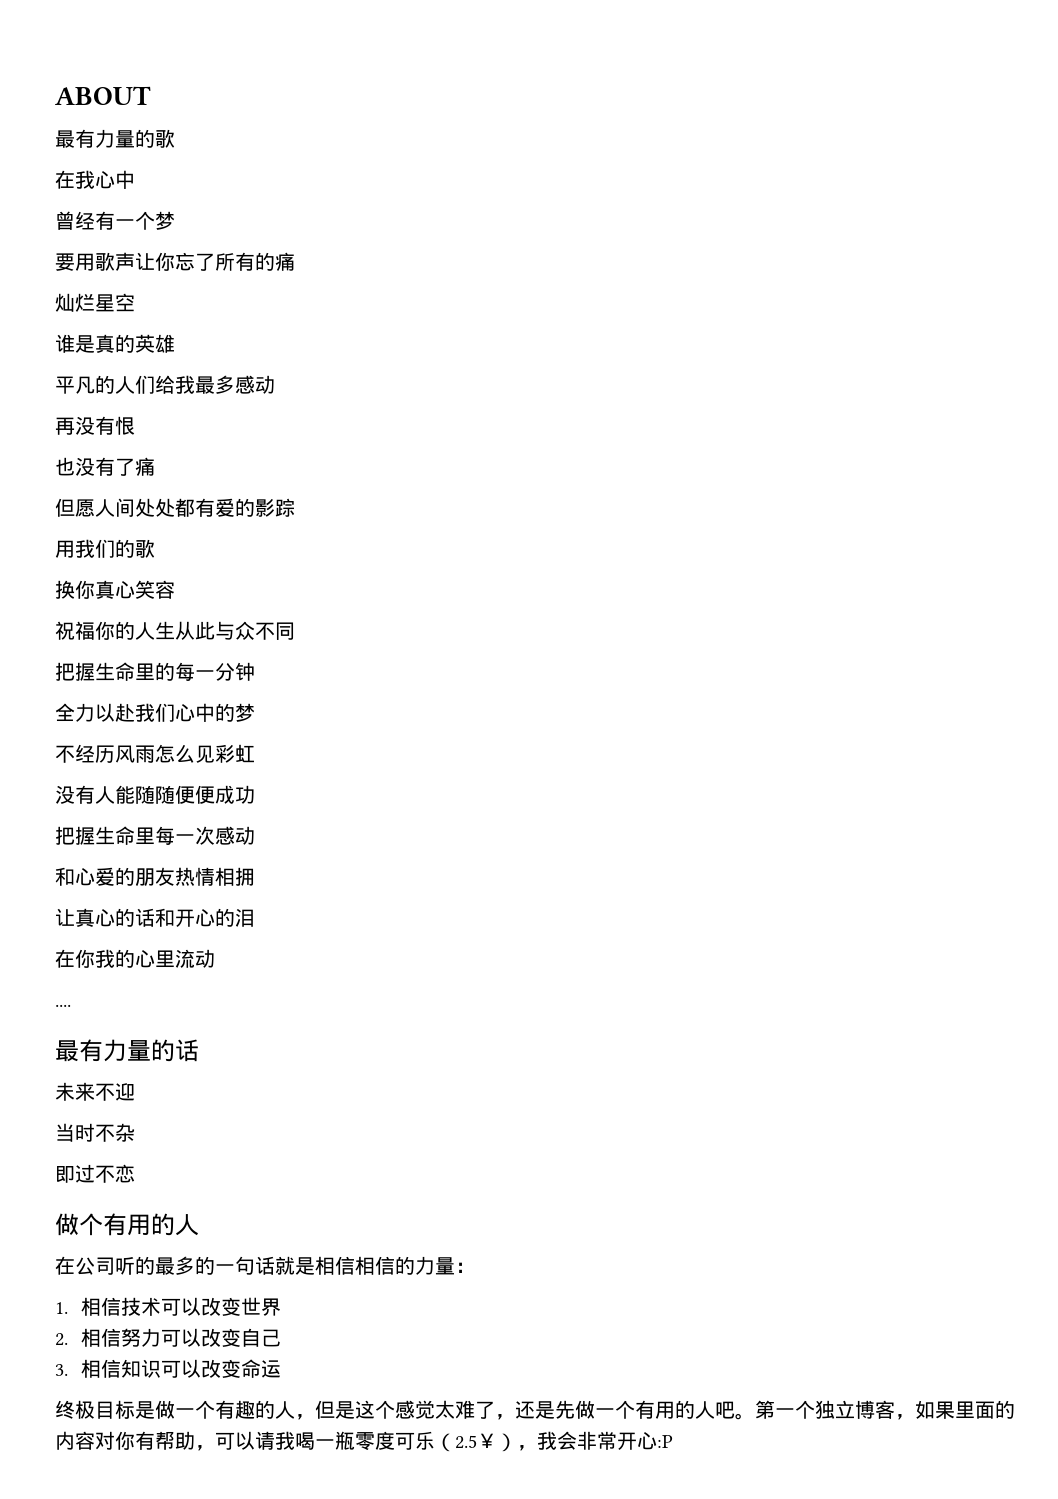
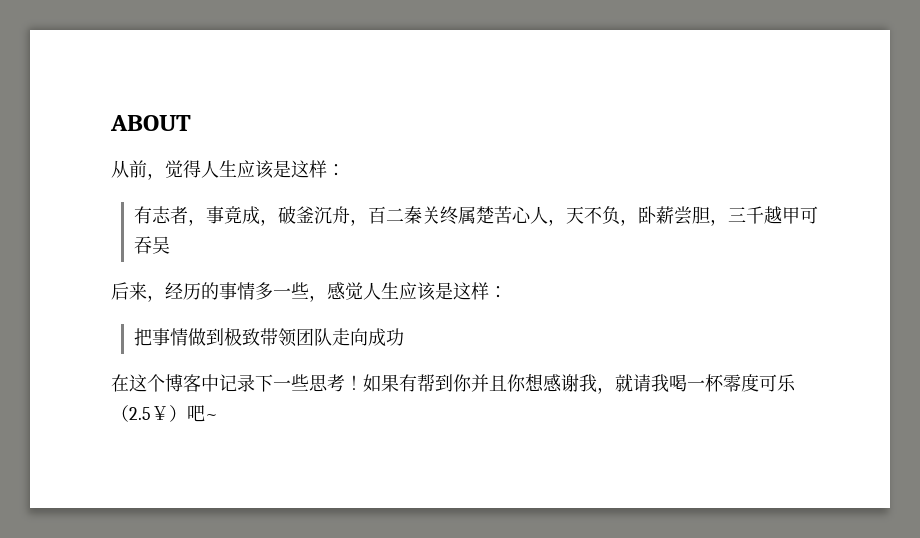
[55,129,175,148] [55,170,135,189] [55,211,175,230] [55,252,295,271] [55,293,135,312] [55,334,175,353] [55,375,275,394] [55,416,135,435] [55,457,155,476] [55,498,295,517] [55,539,155,558] [55,580,175,599] [55,621,295,640] [55,662,255,681] [55,703,255,722] [55,744,255,763] [55,785,255,804] [55,826,255,845] [55,867,255,886] [55,908,255,927] [55,949,215,968] [55,1004,71,1007] [55,1039,199,1062] [55,1082,135,1101] [55,1123,135,1142] [55,1164,135,1183] [55,1213,199,1236] [55,1256,475,1275] [55,1297,282,1316] [55,1328,282,1347] [55,1359,282,1378] [55,1400,1015,1420] [55,1431,255,1451] 最有力量的歌 // 在我心中 // 曾经有一个梦 // 要用歌声让你忘了所有的痛 // 灿烂星空 // 谁是真的英雄 // 平凡的人们给我最多感动 // 再没有恨 // 也没有了痛 // 但愿人间处处都有爱的影踪 // 用我们的歌 // 换你真心笑容 // 祝福你的人生从此与众不同 // 把握生命里的每一分钟 // 全力以赴我们心中的梦 // 不经历风雨怎么见彩虹 // 没有人能随随便便成功 // 把握生命里每一次感动 // 和心爱的朋友热情相拥 // 让真心的话和开心的泪 // 在你我的心里流动 // .... // 最有力量的话 // 未来不迎 // 当时不杂 // 即过不恋 // 做个有用的人 // 在公司听的最多的一句话就是相信相信的力量： // 1.相信技术可以改变世界 // 2.相信努力可以改变自己 // 3.相信知识可以改变命运 // 终极目标是做一个有趣的人，但是这个感觉太难了，还是先做一个有用的人吧。第一个独立博客，如果里面的内容对你有帮助，可以 -> [111,160,345,180] [133,206,818,226] [133,236,170,254] [111,282,507,302] [133,327,404,347] [111,373,633,394] 从前，觉得人生应该是这样： // 有志者，事竟成，破釜沉舟，百二秦关终属楚苦心人，天不负，卧薪尝胆，三千越甲可吞吴 // 后来，经历的事情多一些，感觉人生应该是这样： // 把事情做到极致带领团队走向成功 // 在这个博客中记录下一些思考！如果有帮到你并且你想感谢我，就
[335,1431,355,1450] 瓶 -> [705,374,724,392] 杯
[517,1431,673,1451] ，我会非常开心:P -> [187,405,218,422] 吧~

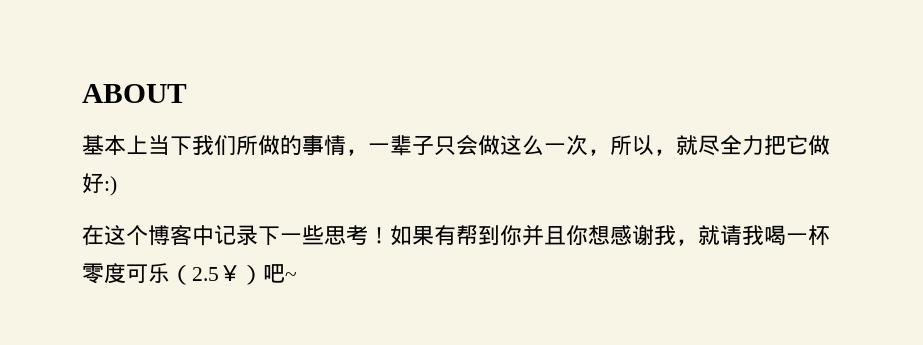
[111,160,345,180] [133,206,818,226] [133,236,170,254] [111,282,507,302] [133,327,404,347] 从前，觉得人生应该是这样： // 有志者，事竟成，破釜沉舟，百二秦关终属楚苦心人，天不负，卧薪尝胆，三千越甲可吞吴 // 后来，经历的事情多一些，感觉人生应该是这样： // 把事情做到极致带领团队走向成功 -> [82,135,830,156] [82,173,117,196] 基本上当下我们所做的事情，一辈子只会做这么一次，所以，就尽全力把它做好:)

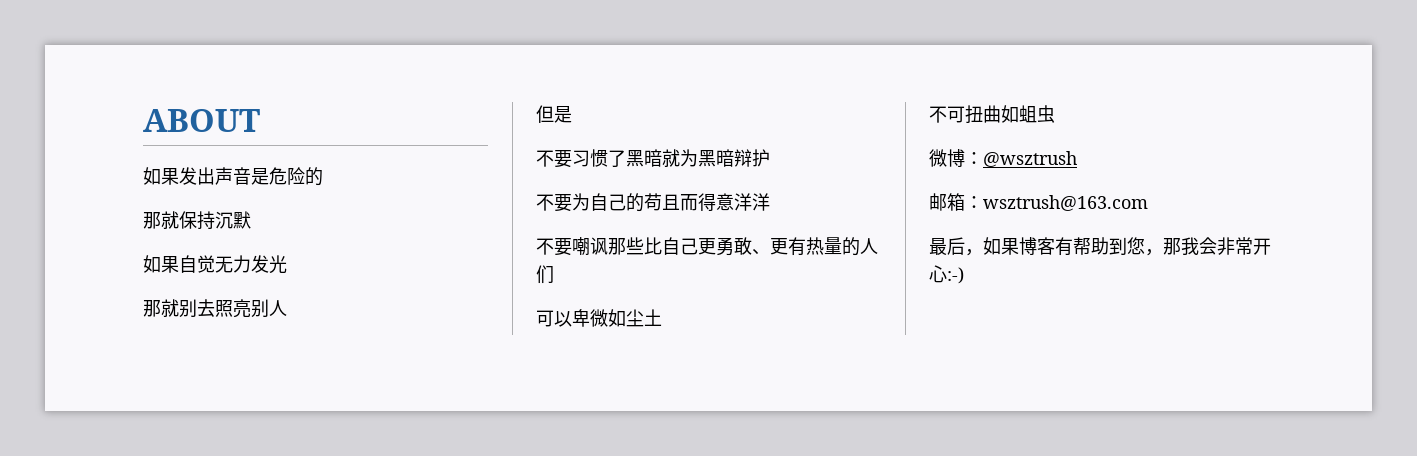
[82,135,830,156] [82,173,117,196] [82,225,830,246] [82,263,297,285] 基本上当下我们所做的事情，一辈子只会做这么一次，所以，就尽全力把它做好:) // 在这个博客中记录下一些思考！如果有帮到你并且你想感谢我，就请我喝一杯零度可乐（2.5￥）吧~ -> [143,167,323,186] [143,211,251,230] [143,255,287,274] [143,299,287,318] [536,105,572,123] [536,149,770,168] [536,193,770,212] [536,237,878,256] [536,265,554,284] [536,309,662,327] [929,105,1055,124] [929,149,1077,167] [929,193,1148,211] [929,237,1271,256] [929,265,964,284] 如果发出声音是危险的 // 那就保持沉默 // 如果自觉无力发光 // 那就别去照亮别人 // 但是 // 不要习惯了黑暗就为黑暗辩护 // 不要为自己的苟且而得意洋洋 // 不要嘲讽那些比自己更勇敢、更有热量的人们 // 可以卑微如尘土 // 不可扭曲如蛆虫 // 微博：@wsztrush // 邮箱：wsztrush@163.com // 最后，如果博客有帮助到您，那我会非常开心:-)

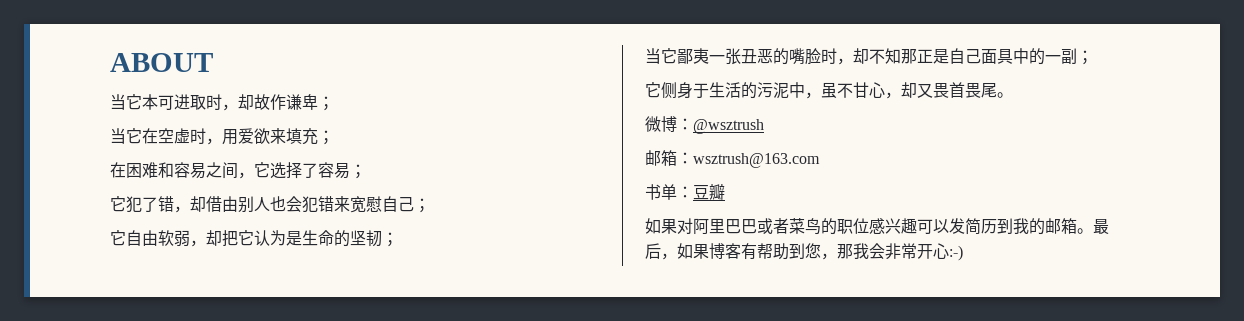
[143,167,323,186] [143,211,251,230] [143,255,287,274] [143,299,287,318] [536,105,572,123] [536,149,770,168] [536,193,770,212] [536,237,878,256] [536,265,554,284] [536,309,662,327] [929,105,1055,124] 如果发出声音是危险的 // 那就保持沉默 // 如果自觉无力发光 // 那就别去照亮别人 // 但是 // 不要习惯了黑暗就为黑暗辩护 // 不要为自己的苟且而得意洋洋 // 不要嘲讽那些比自己更勇敢、更有热量的人们 // 可以卑微如尘土 // 不可扭曲如蛆虫 -> [110,94,334,111] [110,128,334,145] [110,162,366,179] [110,196,430,213] [110,230,398,247] [645,48,1093,65] [645,82,1013,99] 当它本可进取时，却故作谦卑； // 当它在空虚时，用爱欲来填充； // 在困难和容易之间，它选择了容易； // 它犯了错，却借由别人也会犯错来宽慰自己； // 它自由软弱，却把它认为是生命的坚韧； // 当它鄙夷一张丑恶的嘴脸时，却不知那正是自己面具中的一副； // 它侧身于生活的污泥中，虽不甘心，却又畏首畏尾。
(1148, 203) none -> [645,184,725,200] [645,218,1093,235] 书单：豆瓣 // 如果对阿里巴巴或者菜鸟的职位感兴趣可以发简历到我的邮箱。

